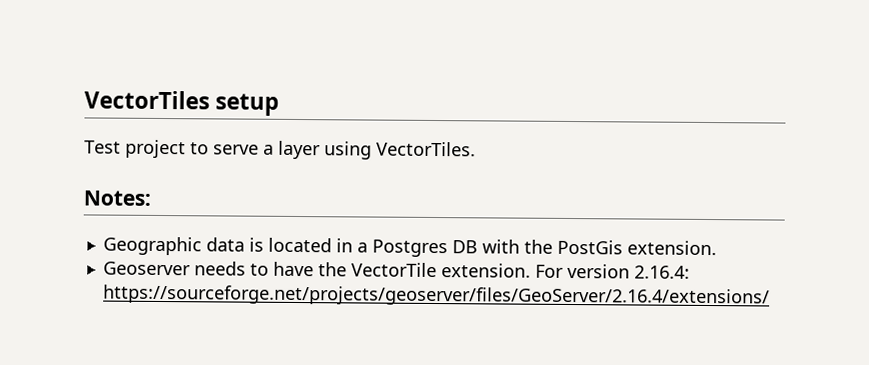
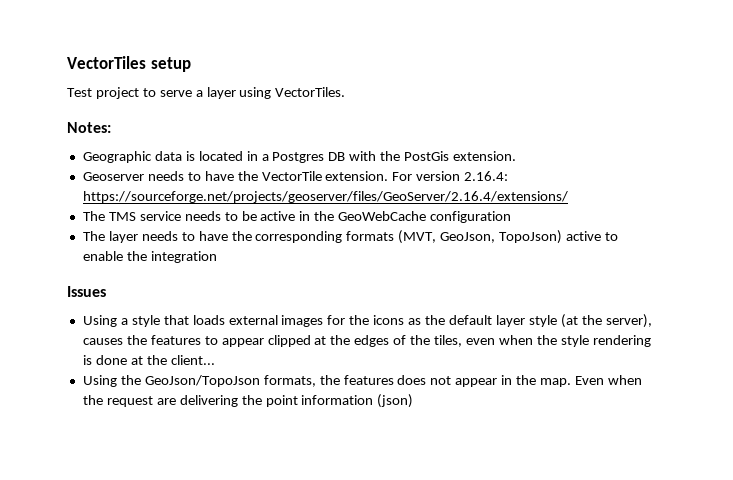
(770, 296) none -> [82,211,512,223] [82,230,618,244] [82,251,217,263] [67,286,106,297] [82,314,652,328] [82,335,651,347] [82,355,215,365] [82,375,642,387] [82,394,414,408] // The TMS service needs to be active in the GeoWebCache configuration // The layer needs to have the corresponding formats (MVT, GeoJson, TopoJson) active to enable the integration // Issues // Using a style that loads external images for the icons as the default layer style (at the server), causes the features to appear clipped at the edges of the tiles, even when the style rendering is done at the client... // Using the GeoJson/TopoJson formats, the features does not appear in the map. Even when the request are delivering the point information (json)

